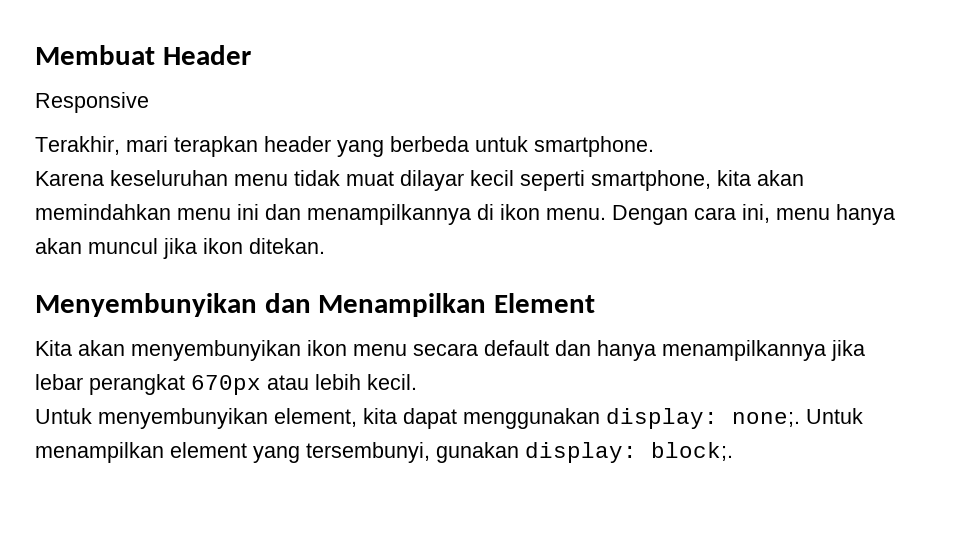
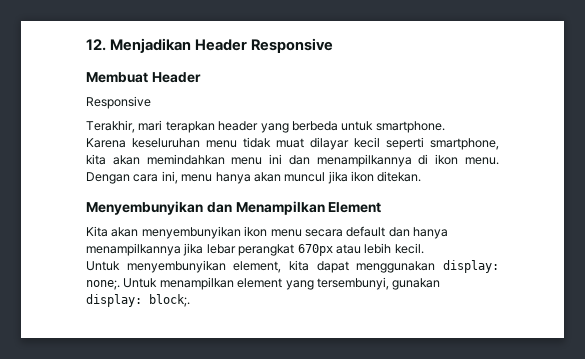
(35, 55) none -> [86,38,334,53] 12. Menjadikan Header Responsive //

